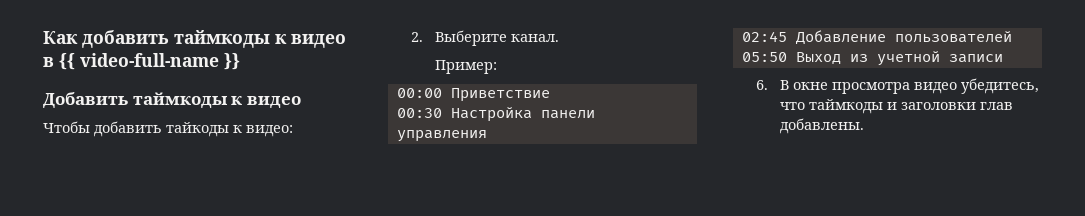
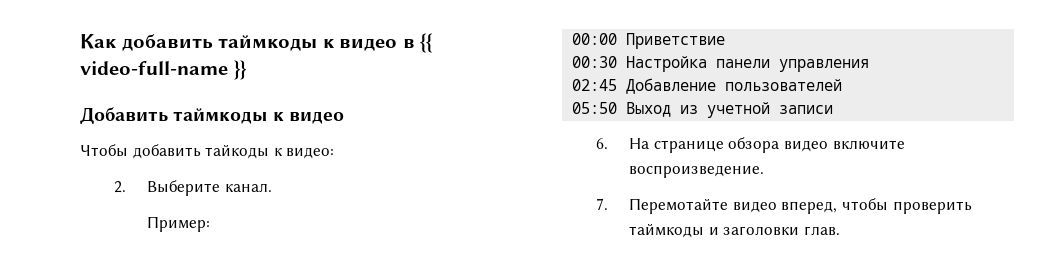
[779,78,1039,94] [779,102,805,110] В окне просмотра видео убедитесь, что -> [629,137,905,153] [629,165,765,178] [595,198,972,214] На странице обзора видео включите воспроизведение. // 7. Перемотайте видео вперед, чтобы проверить
[979,102,1013,110] [779,118,864,134] глав добавлены. -> [803,226,840,236] глав.

